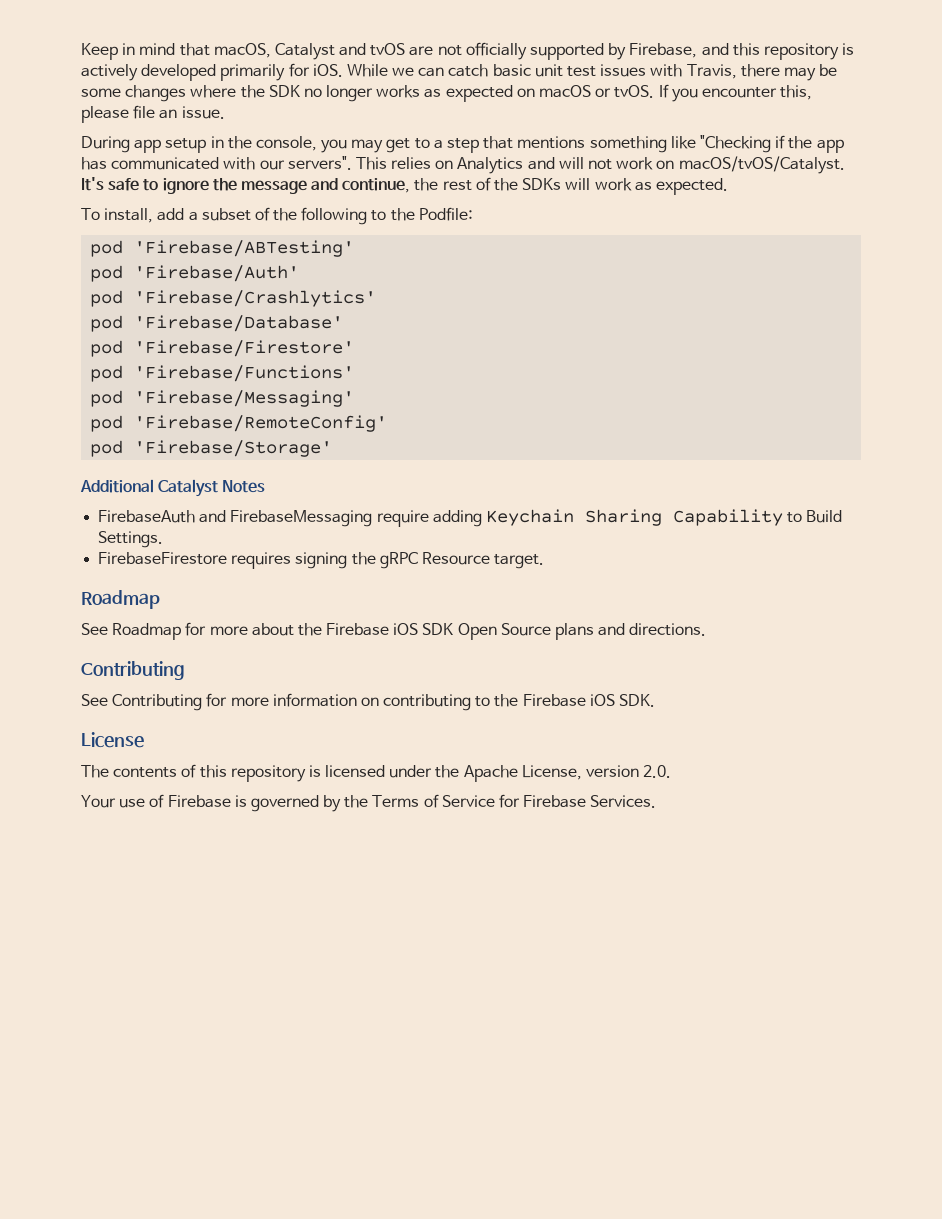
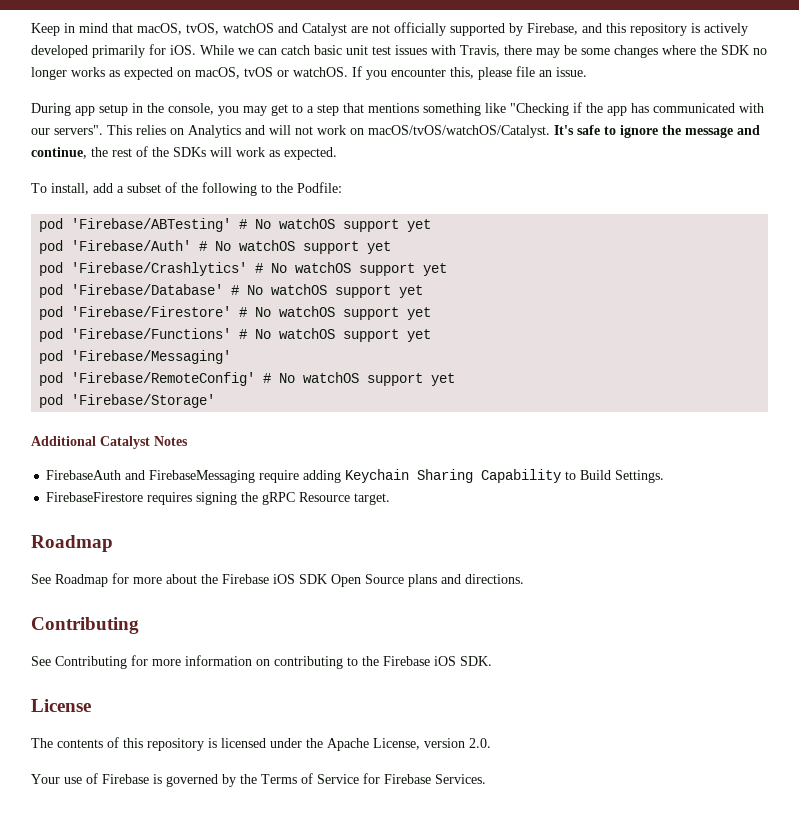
[274,43,406,60] Catalyst and tvOS -> [186,23,347,36] tvOS, watchOS and Catalyst
[539,85,655,98] macOS or tvOS. -> [195,67,348,79] macOS, tvOS or watchOS.
[678,156,845,174] macOS/tvOS/Catalyst. -> [368,125,550,138] macOS/tvOS/watchOS/Catalyst.
[90,265,300,282] [90,290,377,307] [90,315,344,332] [90,340,355,357] [90,365,355,382] // pod 'Firebase/Auth' // pod 'Firebase/Crashlytics' // pod 'Firebase/Database' // pod 'Firebase/Firestore' // pod 'Firebase/Functions' -> [239,218,432,232] [39,240,392,254] [39,262,448,276] [39,284,424,298] [39,306,432,320] [39,328,432,342] # No watchOS support yet // pod 'Firebase/Auth' # No watchOS support yet // pod 'Firebase/Crashlytics' # No watchOS support yet // pod 'Firebase/Database' # No watchOS support yet // pod 'Firebase/Firestore' # No watchOS support yet // pod 'Firebase/Functions' # No watchOS support yet
(388, 423) none -> [263,372,456,386] # No watchOS support yet

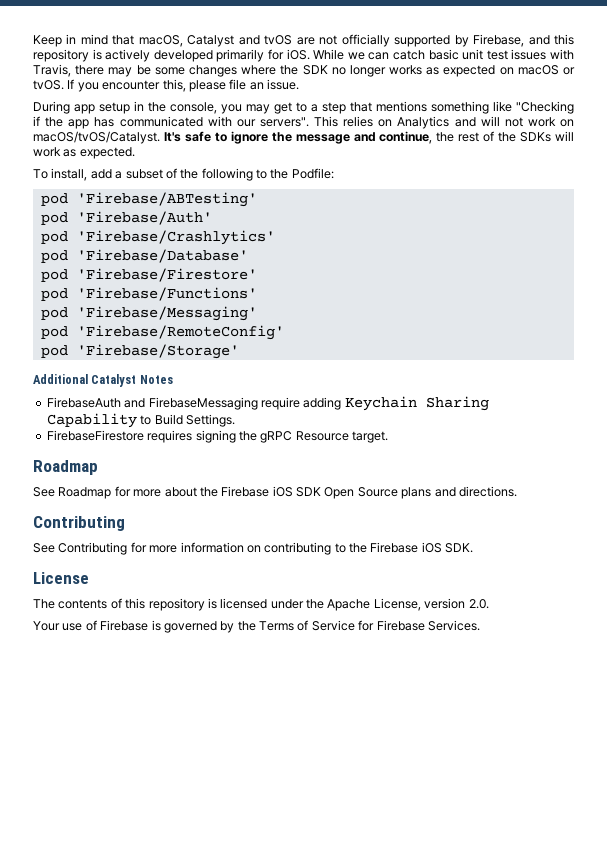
[186,23,347,36] tvOS, watchOS and Catalyst -> [187,35,293,47] Catalyst and tvOS
[195,67,348,79] macOS, tvOS or watchOS. -> [517,65,575,75] [33,80,64,90] macOS or tvOS.
[368,125,550,138] macOS/tvOS/watchOS/Catalyst. -> [33,131,160,144] macOS/tvOS/Catalyst.
[239,218,432,232] [39,240,392,254] [39,262,448,276] [39,284,424,298] [39,306,432,320] [39,328,432,342] # No watchOS support yet // pod 'Firebase/Auth' # No watchOS support yet // pod 'Firebase/Crashlytics' # No watchOS support yet // pod 'Firebase/Database' # No watchOS support yet // pod 'Firebase/Firestore' # No watchOS support yet // pod 'Firebase/Functions' # No watchOS support yet -> [40,211,212,225] [40,230,275,245] [40,249,248,263] [40,268,257,282] [40,287,257,301] // pod 'Firebase/Auth' // pod 'Firebase/Crashlytics' // pod 'Firebase/Database' // pod 'Firebase/Firestore' // pod 'Firebase/Functions'
[263,372,456,386] # No watchOS support yet -> (284, 332) none

